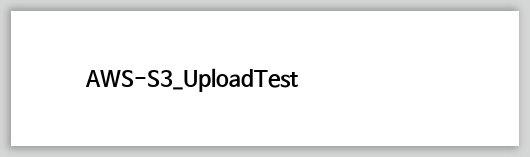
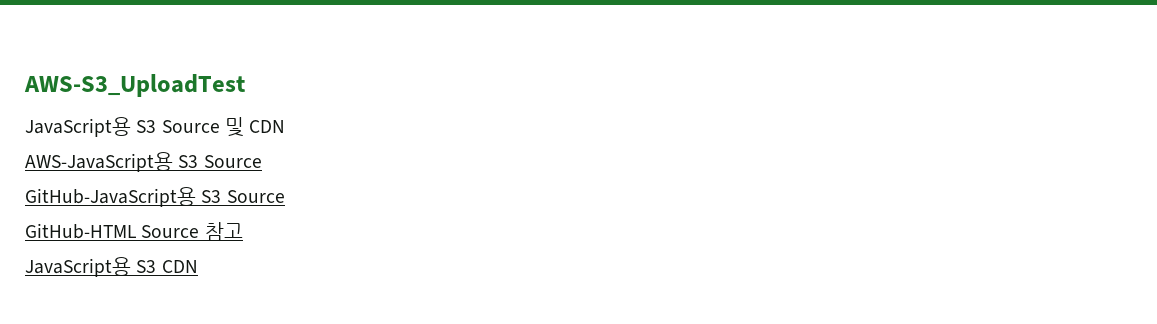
(298, 80) none -> [25,117,286,137] [25,152,262,172] [25,187,285,207] [25,222,243,241] [25,257,198,277] // JavaScript용 S3 Source 및 CDN // AWS-JavaScript용 S3 Source // GitHub-JavaScript용 S3 Source // GitHub-HTML Source 참고 // JavaScript용 S3 CDN

